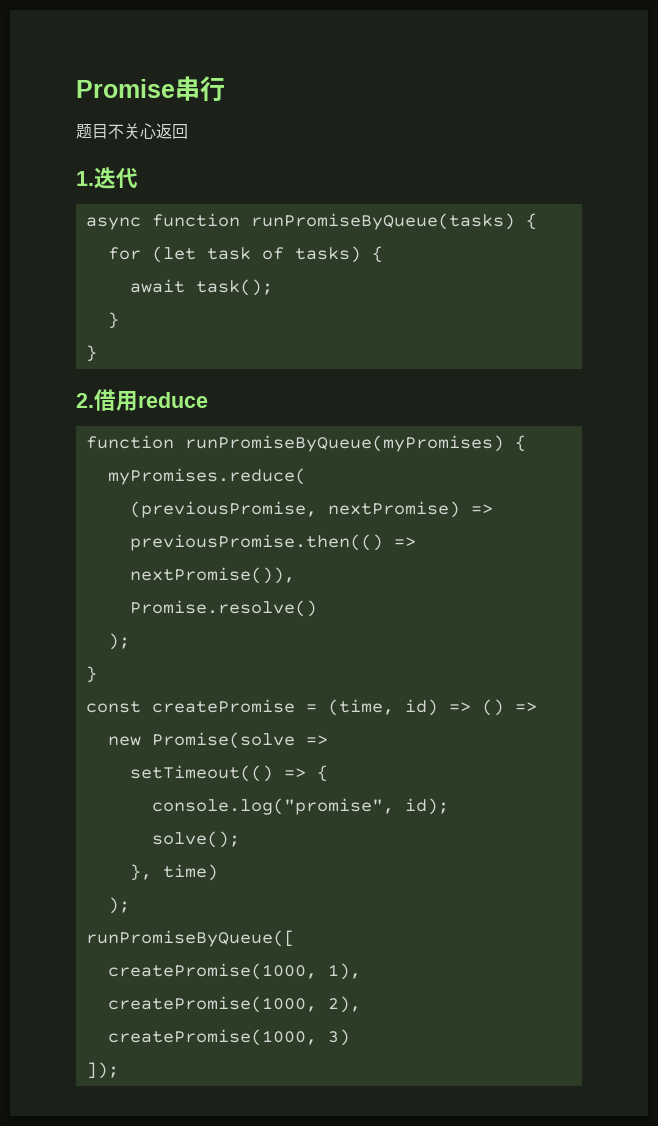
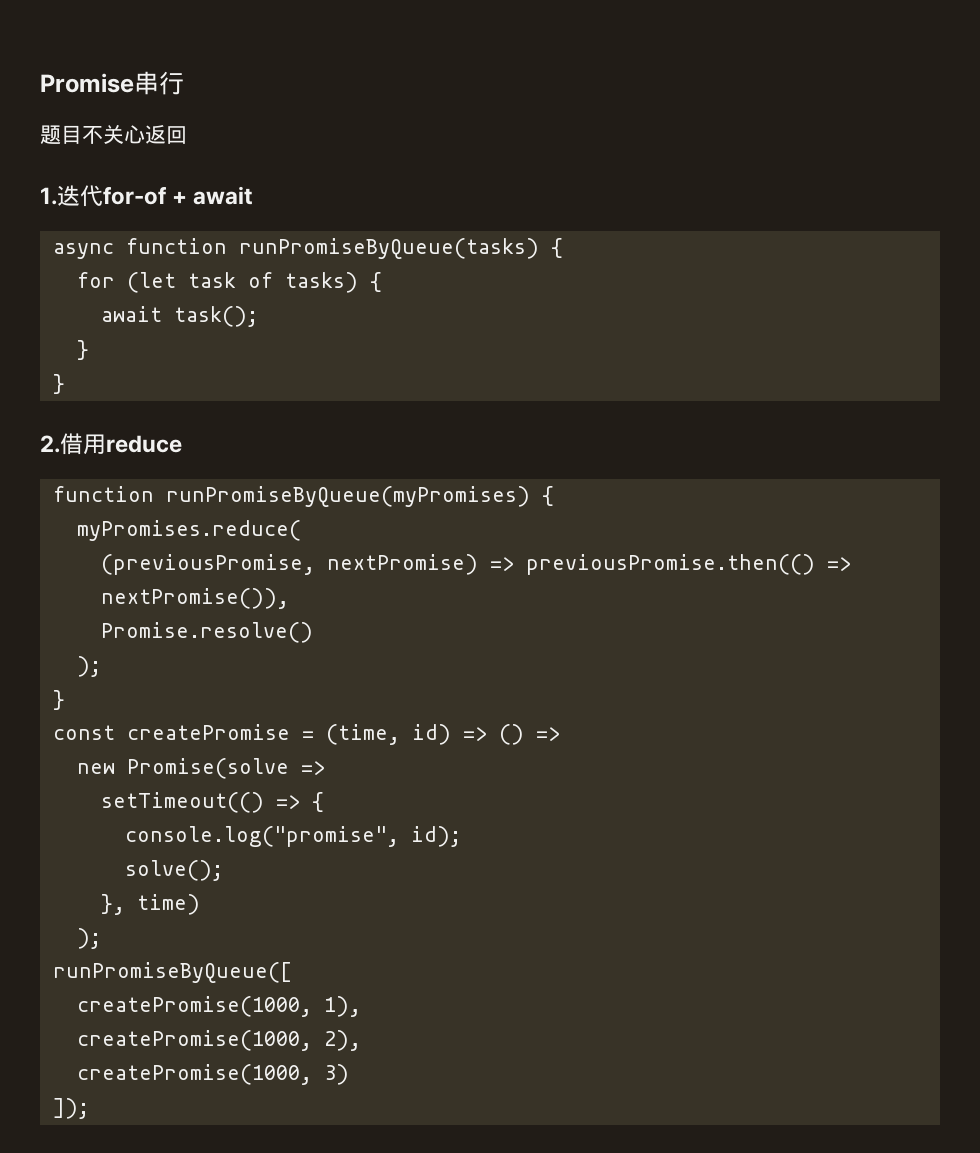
(138, 178) none -> [103,186,254,205] for-of + await

